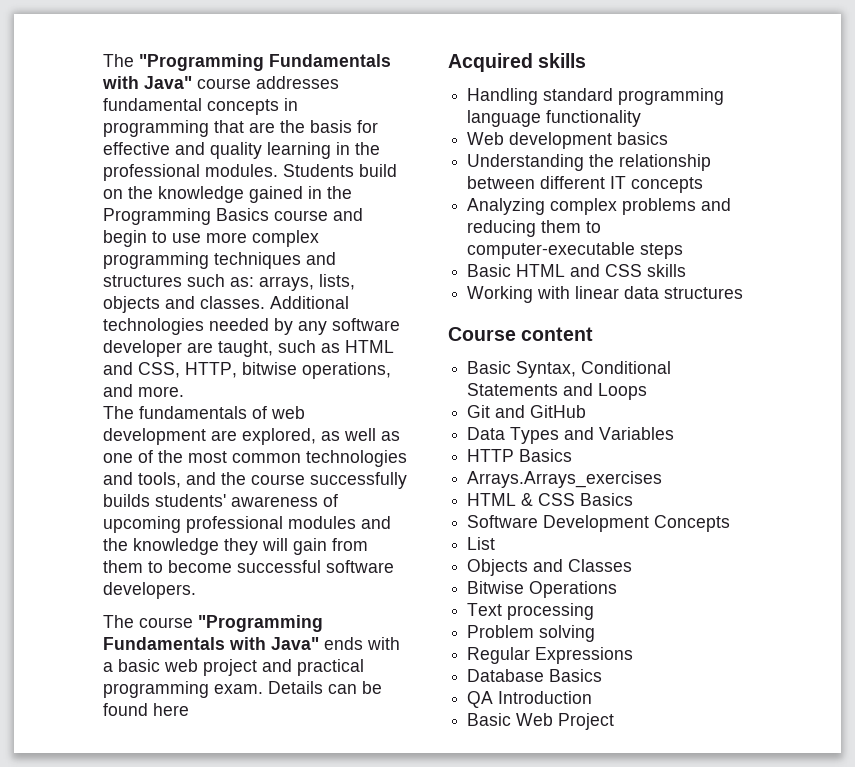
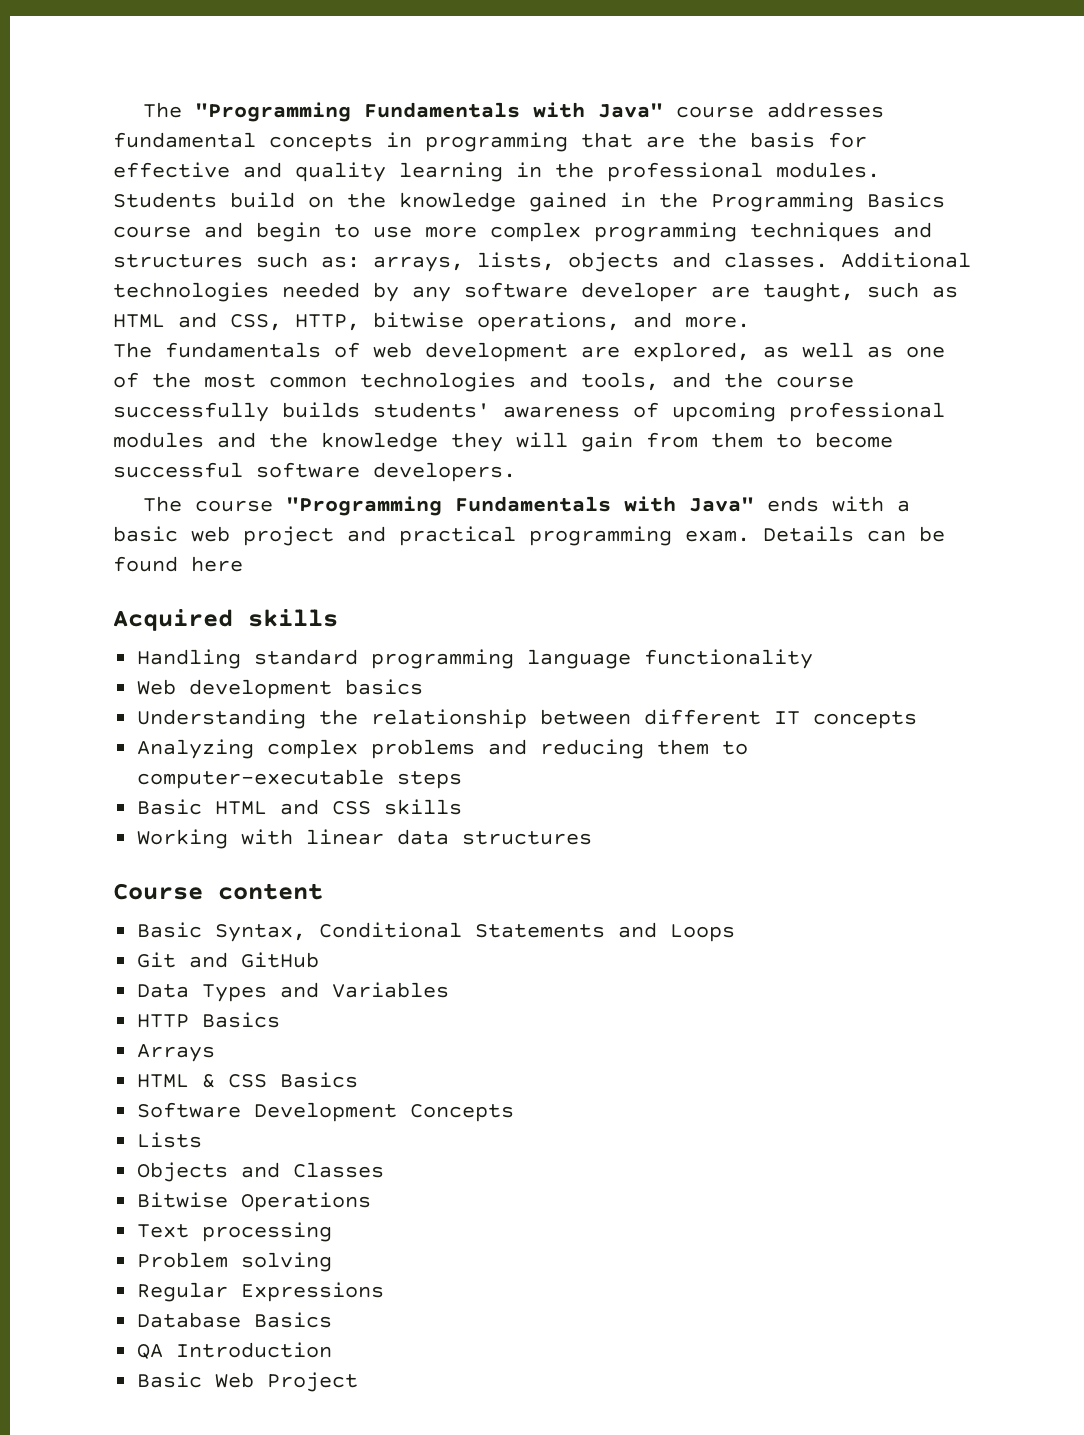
[467,471,663,488] Arrays.Arrays_exercises -> [137,1044,216,1062] Arrays
[467,537,496,550] List -> [137,1132,203,1148] Lists

